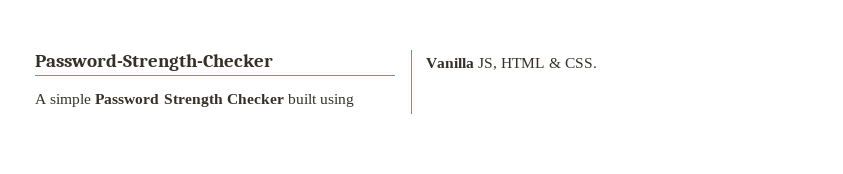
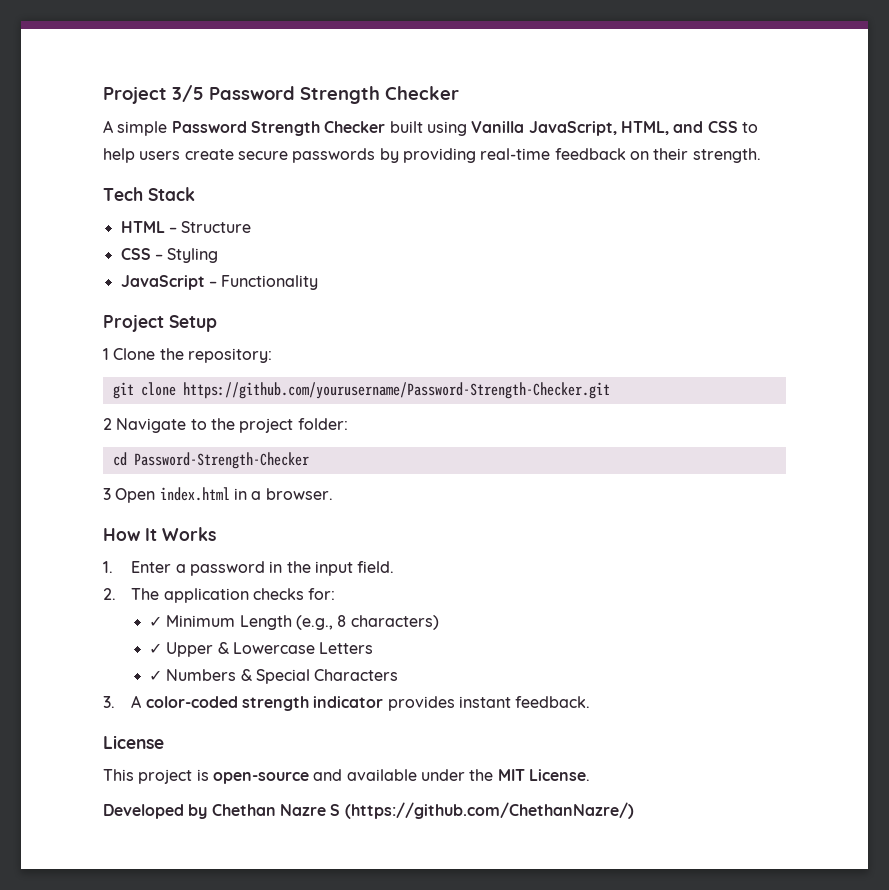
[35,54,273,71] Password-Strength-Checker -> [103,85,459,104] Project 3/5 Password Strength Checker
[478,58,597,70] JS, HTML & CSS. -> [528,121,758,136] [103,148,761,163] [103,187,195,201] [120,221,252,233] [120,248,219,263] [120,275,319,290] [103,314,217,332] [103,348,272,363] [112,382,610,399] [103,418,348,433] [112,452,309,469] [103,487,333,503] [103,527,216,541] [103,561,395,576] [103,588,336,603] [149,615,439,630] [149,642,374,657] [149,669,399,684] [103,695,591,711] [103,735,164,749] [103,769,590,784] [103,802,634,819] JavaScript, HTML, and CSS to help users create secure passwords by providing real-time feedback on their strength. // Tech Stack // HTML – Structure // CSS – Styling // JavaScript – Functionality // Project Setup // 1 Clone the repository: // git clone https://github.com/yourusername/Password-Strength-Checker.git // 2 Navigate to the project folder: // cd Password-Strength-Checker // 3 Open index.html in a browser. // How It Works // 1. Enter a password in the input field. // 2. The application checks for: // ✓ Minimum Length (e.g., 8 characters) // ✓ Upper & Lowercase Letters // ✓ Numbers & Special Characters // 3. A color-coded strength indicator provides instant feedback. // License // This project is open-source and available under the MIT License. // Developed by Chethan Nazre S (https://github.com/ChethanNazre/)

